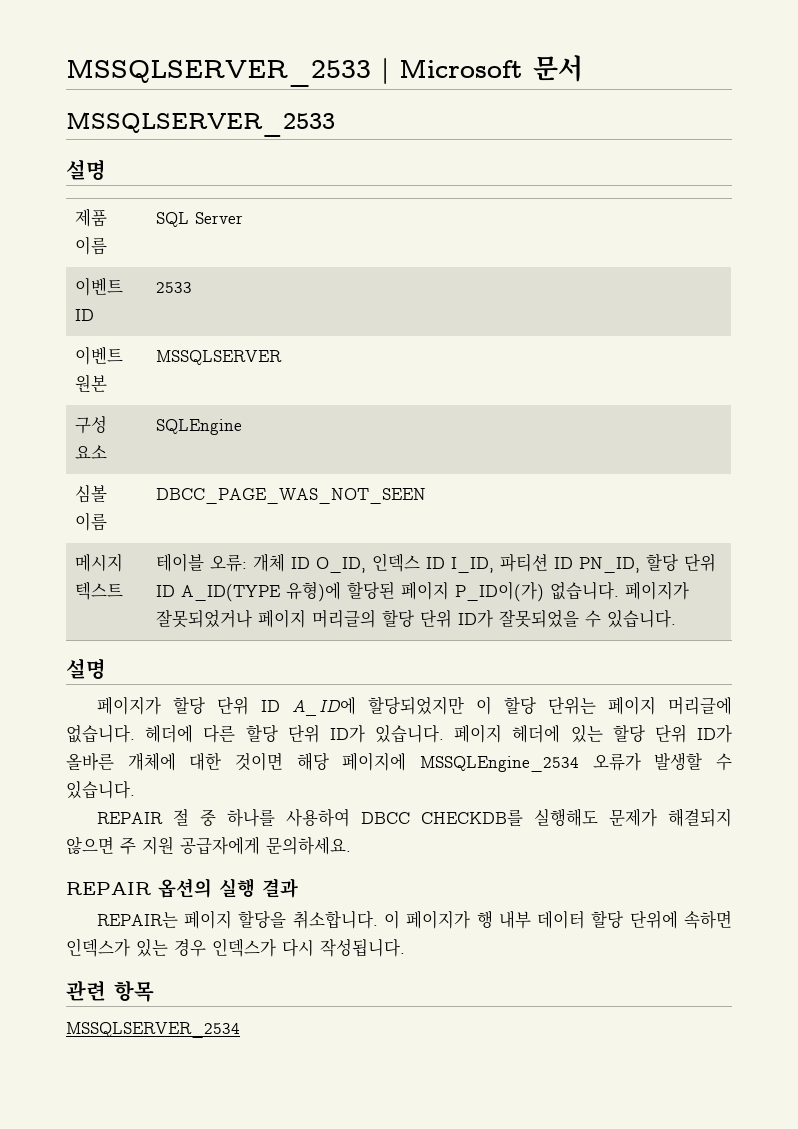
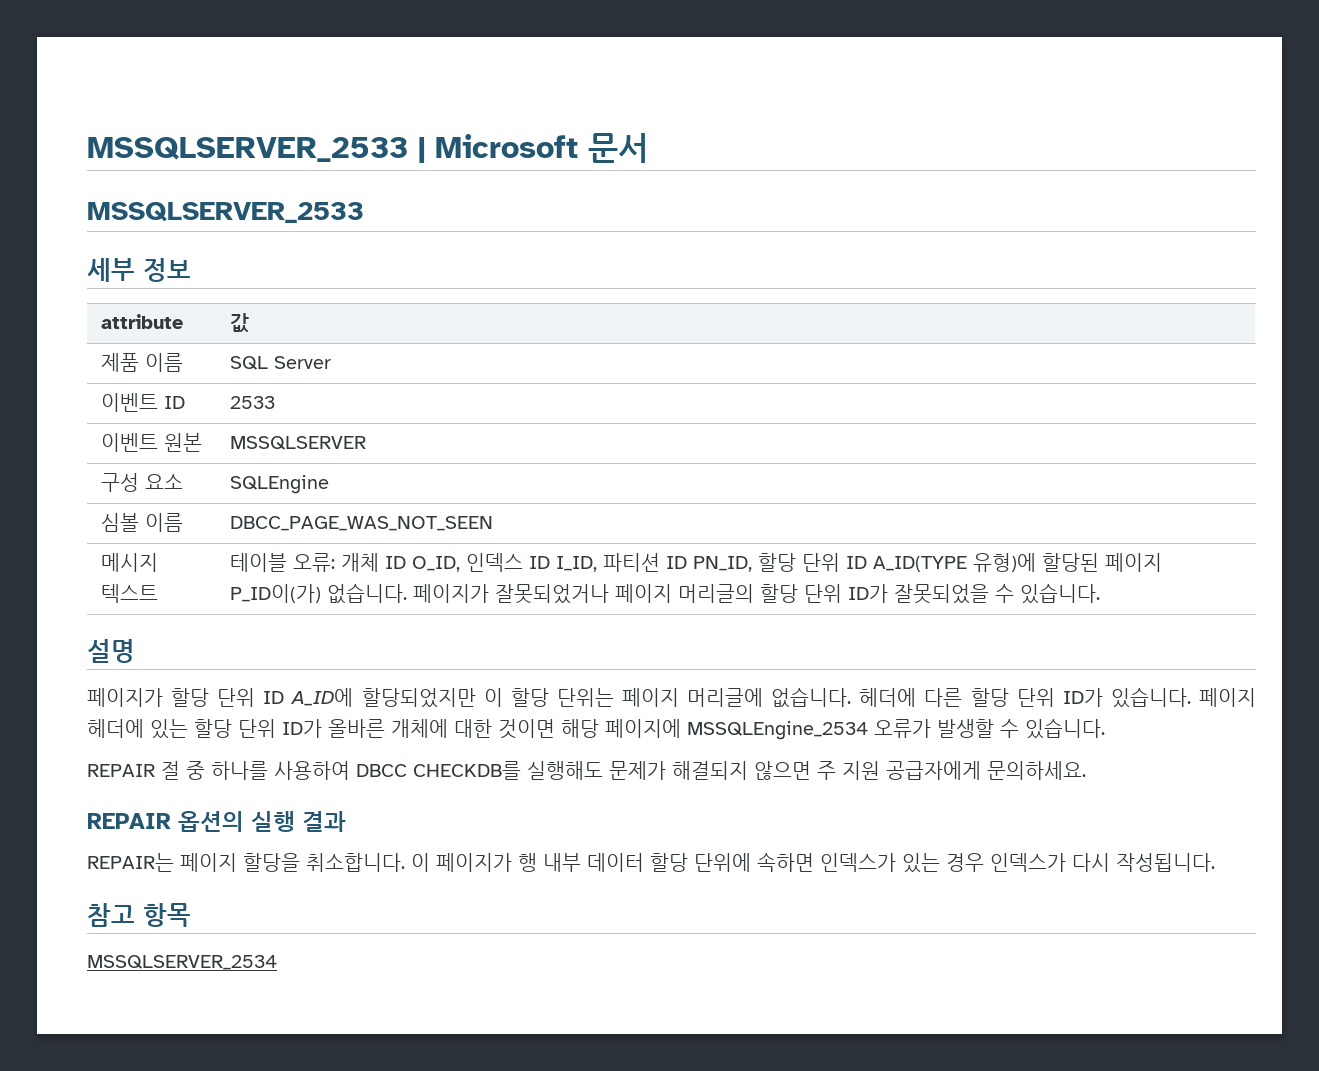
[66,159,106,180] 설명 -> [87,258,191,282] [100,314,183,329] [229,313,249,333] 세부 정보 // attribute | 값
[66,980,106,1001] 관련 -> [87,903,135,927] 참고

